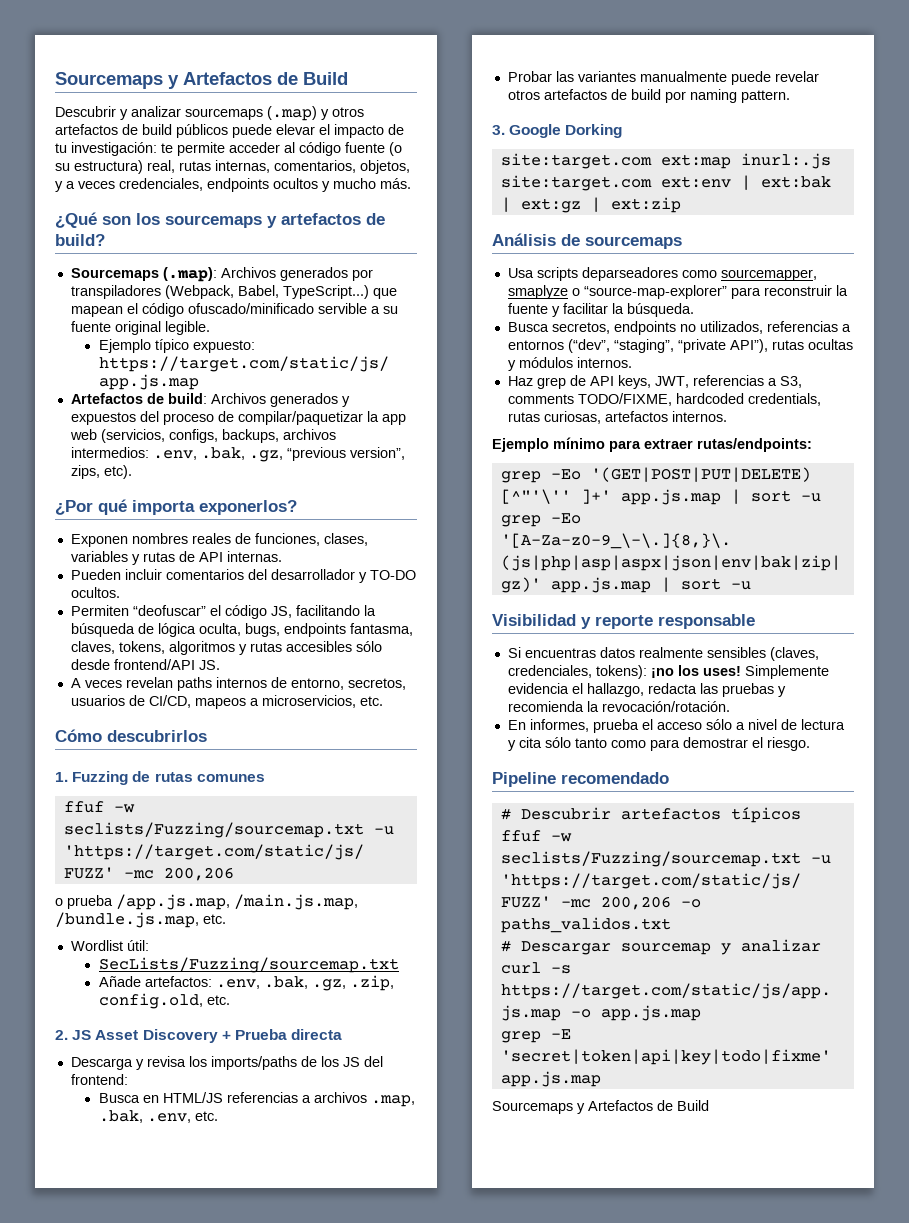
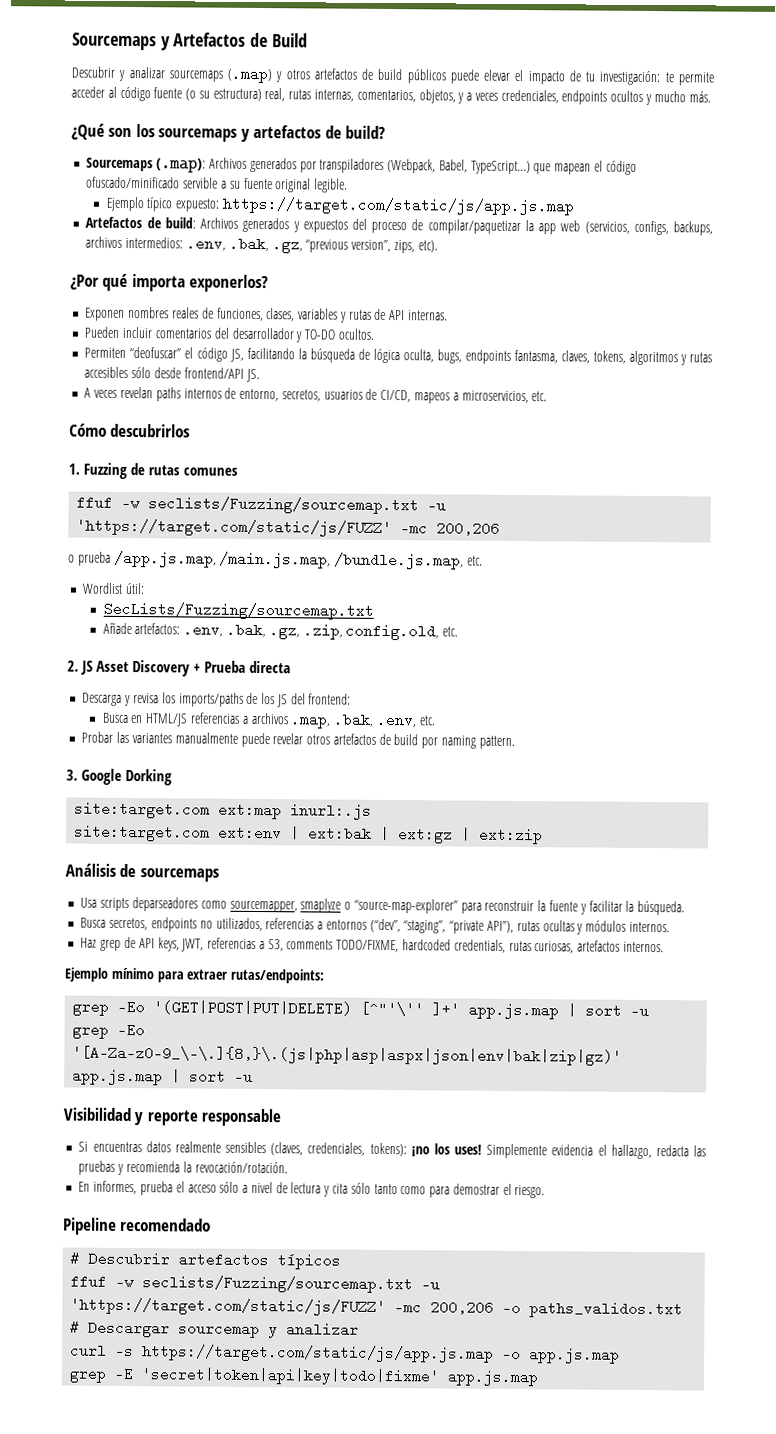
[492,1100,709,1114] // Sourcemaps y Artefactos de Build -> (539, 1378) none

